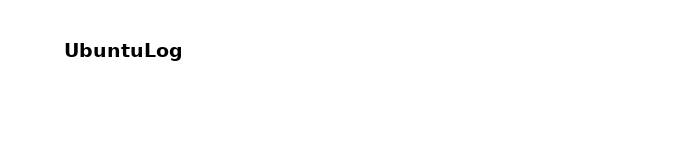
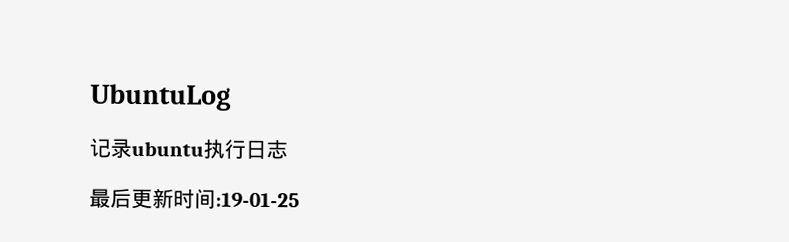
(183, 52) none -> [89,138,288,160] [89,188,300,210] // 记录ubuntu执行日志 // 最后更新时间:19-01-25

